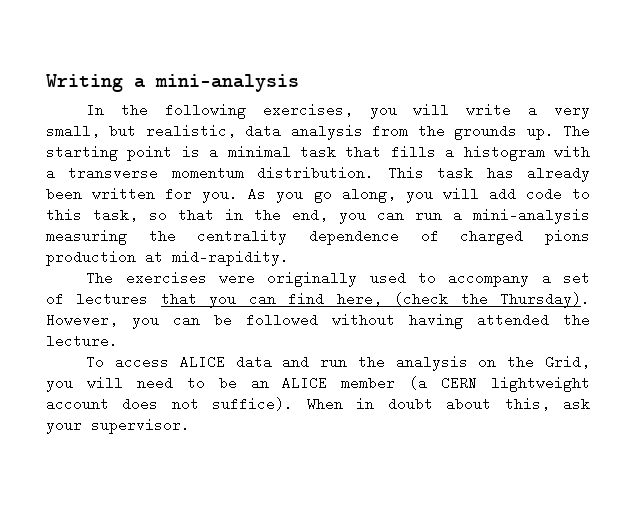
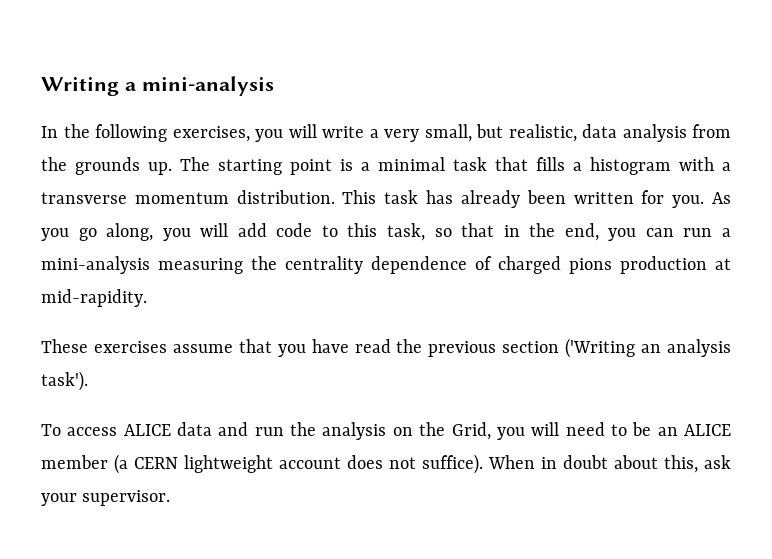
[86,271,590,287] [46,292,591,308] [46,313,590,329] [46,334,118,348] The exercises were originally used to accompany a set of lectures that you can find here, (check the Thursday). However, you can be followed without having attended the lecture. -> [41,338,731,358] [41,371,88,391] These exercises assume that you have read the previous section ('Writing an analysis task').

